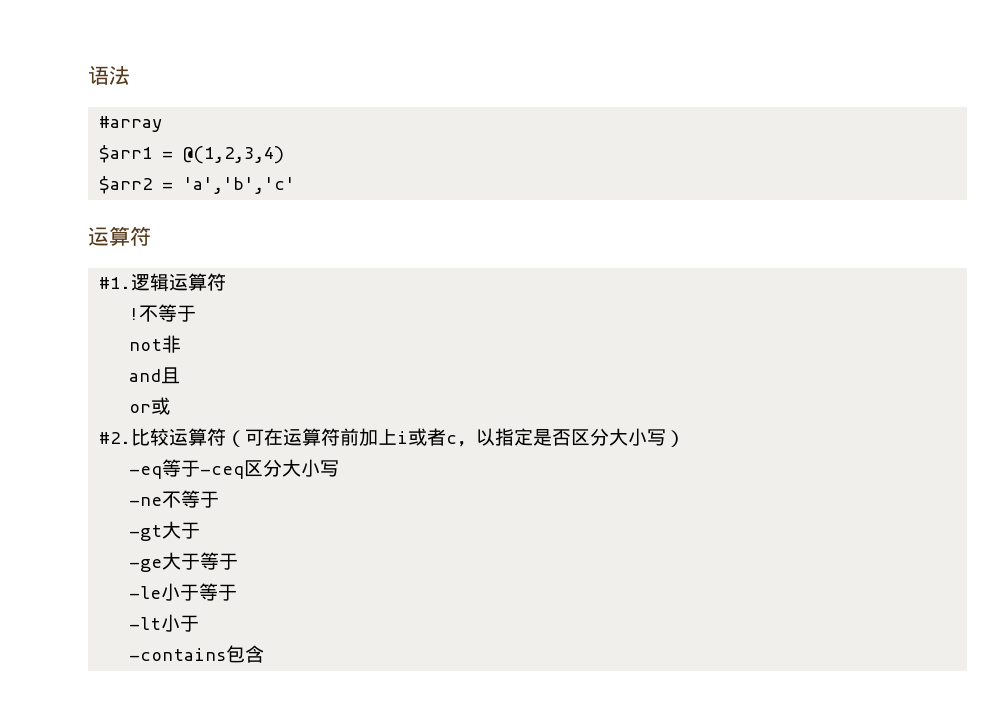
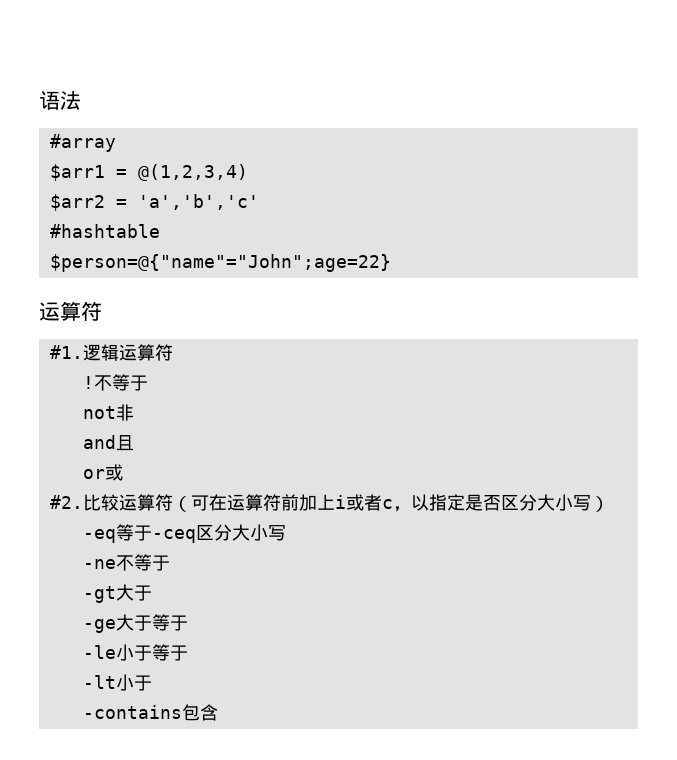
(295, 185) none -> [49,224,160,238] [49,254,391,272] // #hashtable // $person=@{"name"="John";age=22}

